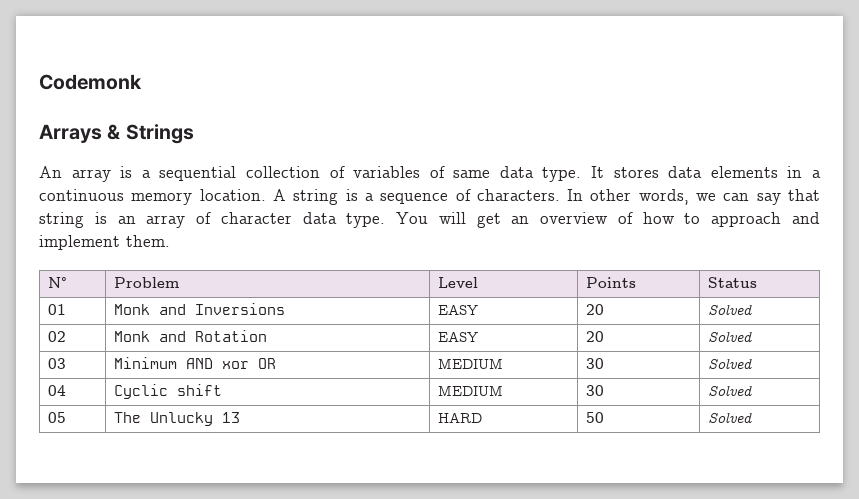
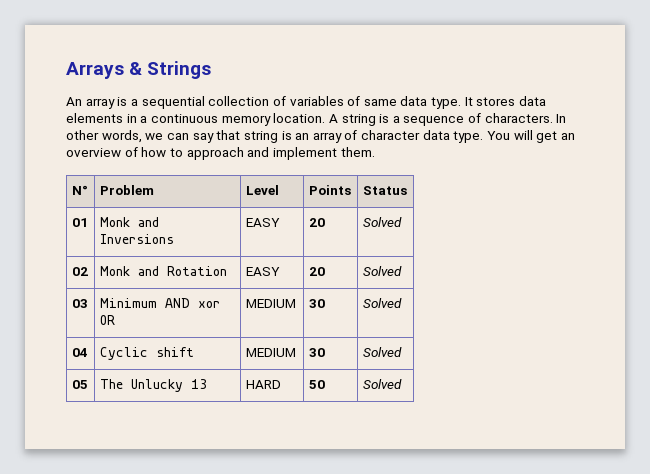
[39,74,142,90] Codemonk // -> (66, 70) none

